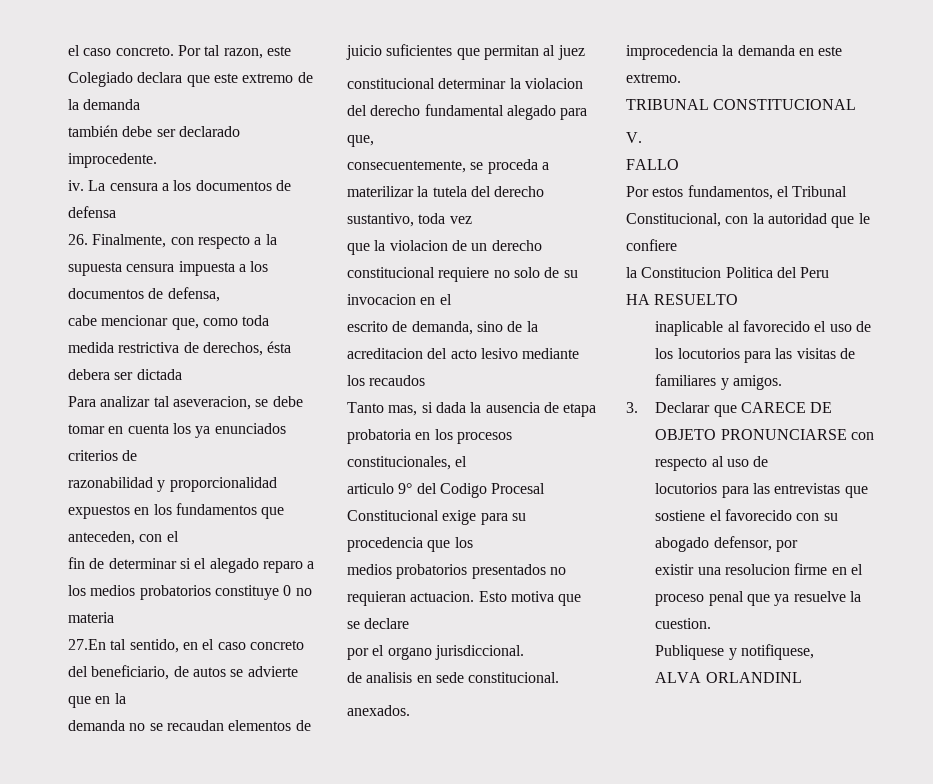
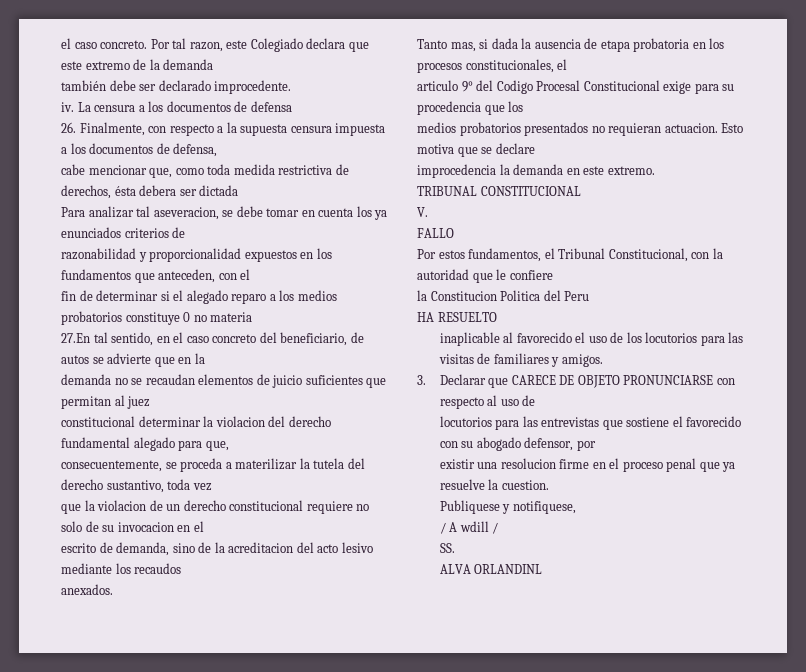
(426, 380) none -> [61,584,113,595] // anexados.
[347,645,524,660] [347,672,560,683] [347,705,410,716] // por el organo jurisdiccional. // de analisis en sede constitucional. // anexados. -> (535, 148) none
(815, 652) none -> [439,521,499,534] [439,543,455,553] // / A wdill / // SS.

